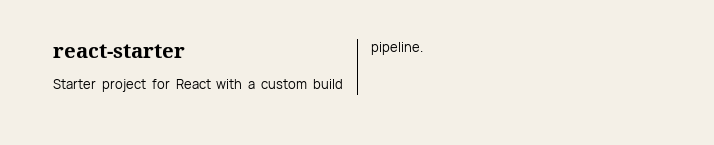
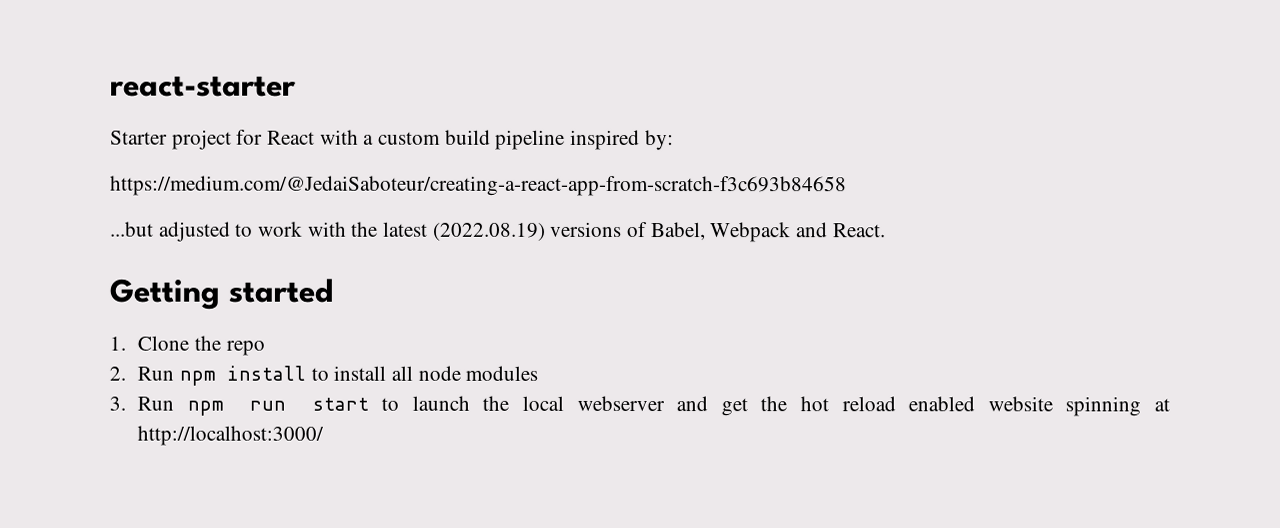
[371,42,423,55] pipeline. -> [495,129,674,151] [110,175,847,197] [110,221,886,243] [109,278,333,310] [109,335,265,356] [109,365,539,386] [109,395,1170,417] [137,425,325,446] pipeline inspired by: // https://medium.com/@JedaiSaboteur/creating-a-react-app-from-scratch-f3c693b84658 // ...but adjusted to work with the latest (2022.08.19) versions of Babel, Webpack and React. // Getting started // 1. Clone the repo // 2. Run npm install to install all node modules // 3. Run npm run start to launch the local webserver and get the hot reload enabled website spinning at http://localhost:3000/

